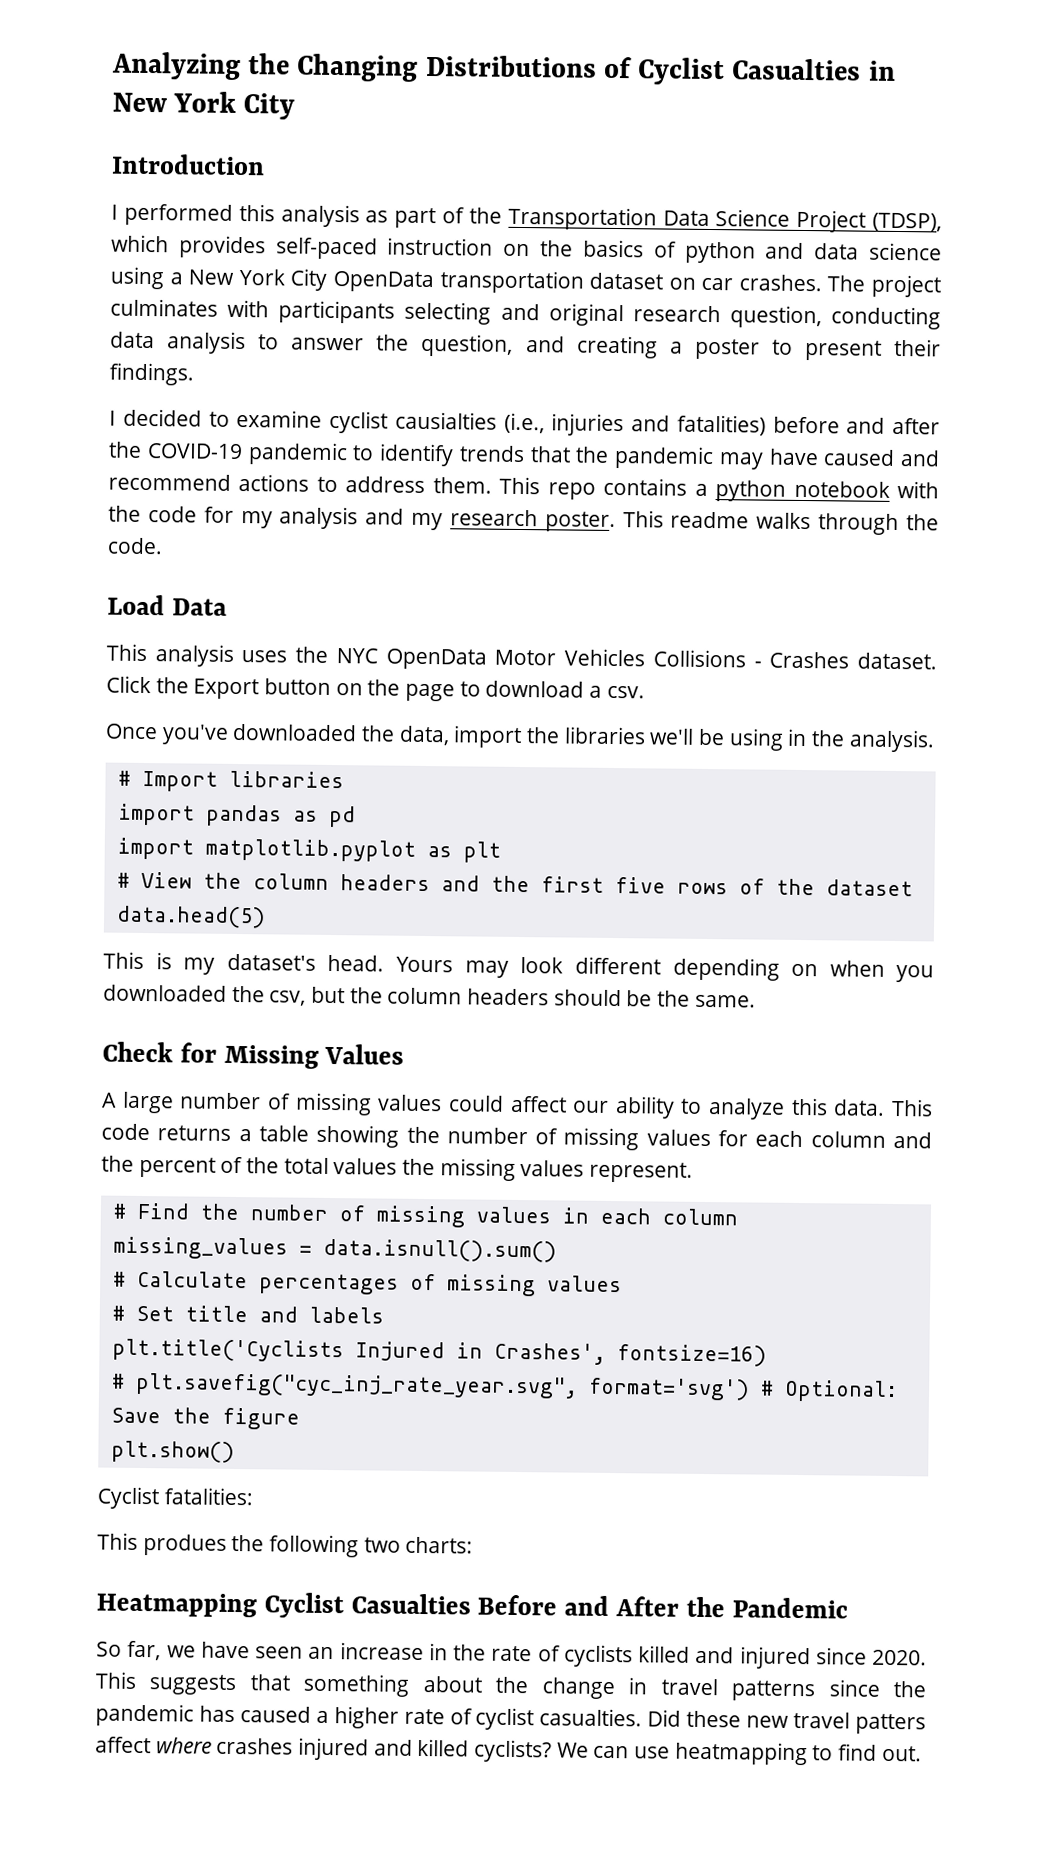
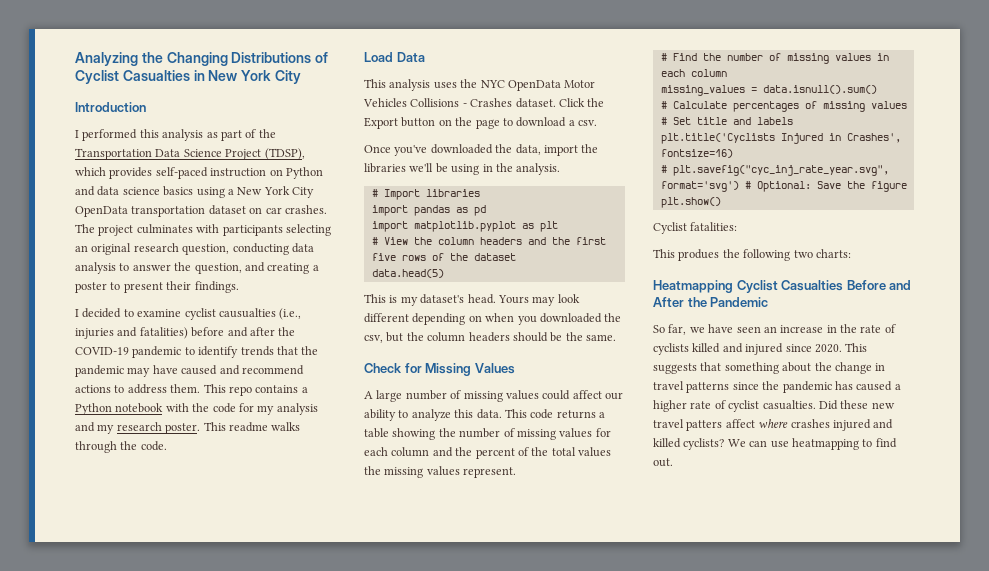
[540,239,756,264] the basics of python -> [285,167,323,179] Python
(943, 251) none -> [163,186,194,196] basics
[500,303,540,321] and -> [75,245,88,252] an
[394,411,497,430] causialties -> [218,308,276,318] causualties
[715,480,787,502] python -> [75,403,112,415] Python

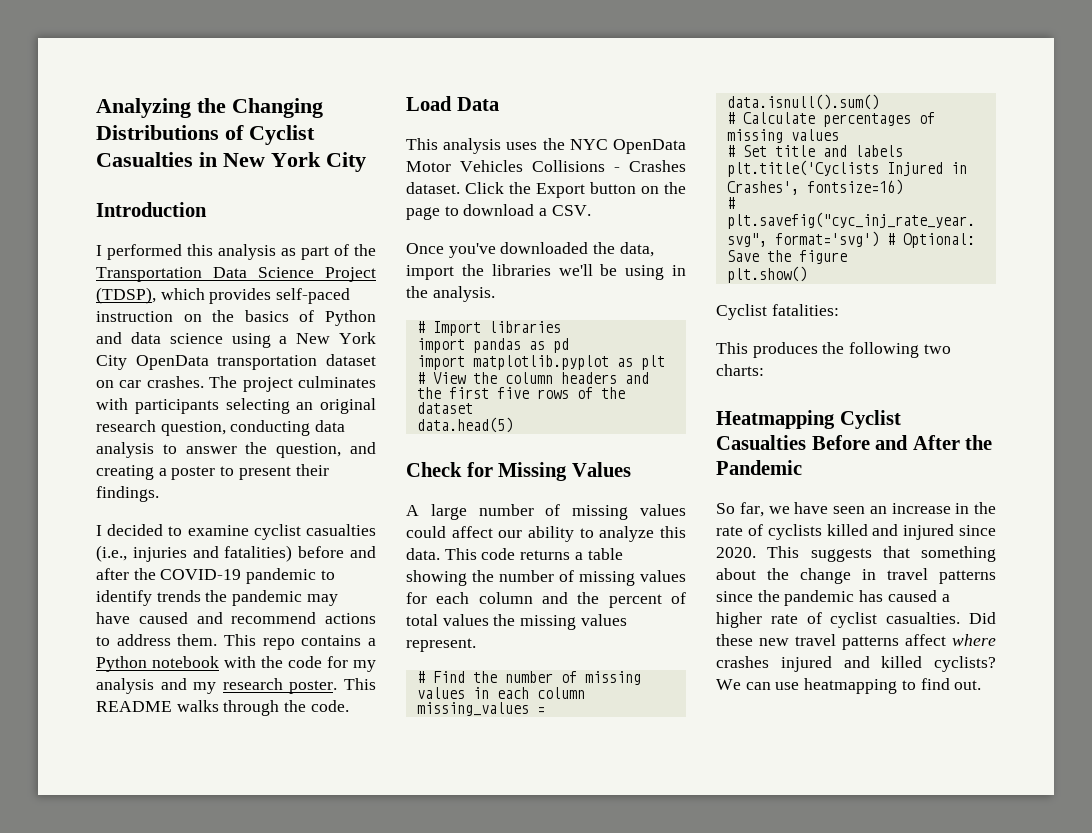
(283, 172) none -> [212,310,315,322] the basics of
[163,186,194,196] basics -> (223, 338) none
[218,308,276,318] causualties -> [306,524,376,536] casualties
[276,346,298,355] that -> (201, 596) none
[228,422,268,432] readme -> [96,701,172,712] README
[578,120,597,126] csv. -> [551,205,591,216] CSV.
[364,294,580,306] [364,313,622,325] [364,332,616,343] // This is my dataset's head. Yours may look different depending on when you downloaded the csv, but the column headers should be the same. -> (513, 425) none
[531,447,549,456] the -> (686, 598) none
[678,249,720,261] produes -> [752,342,818,358] produces
[686,420,723,431] patters -> [842,636,899,650] patterns

